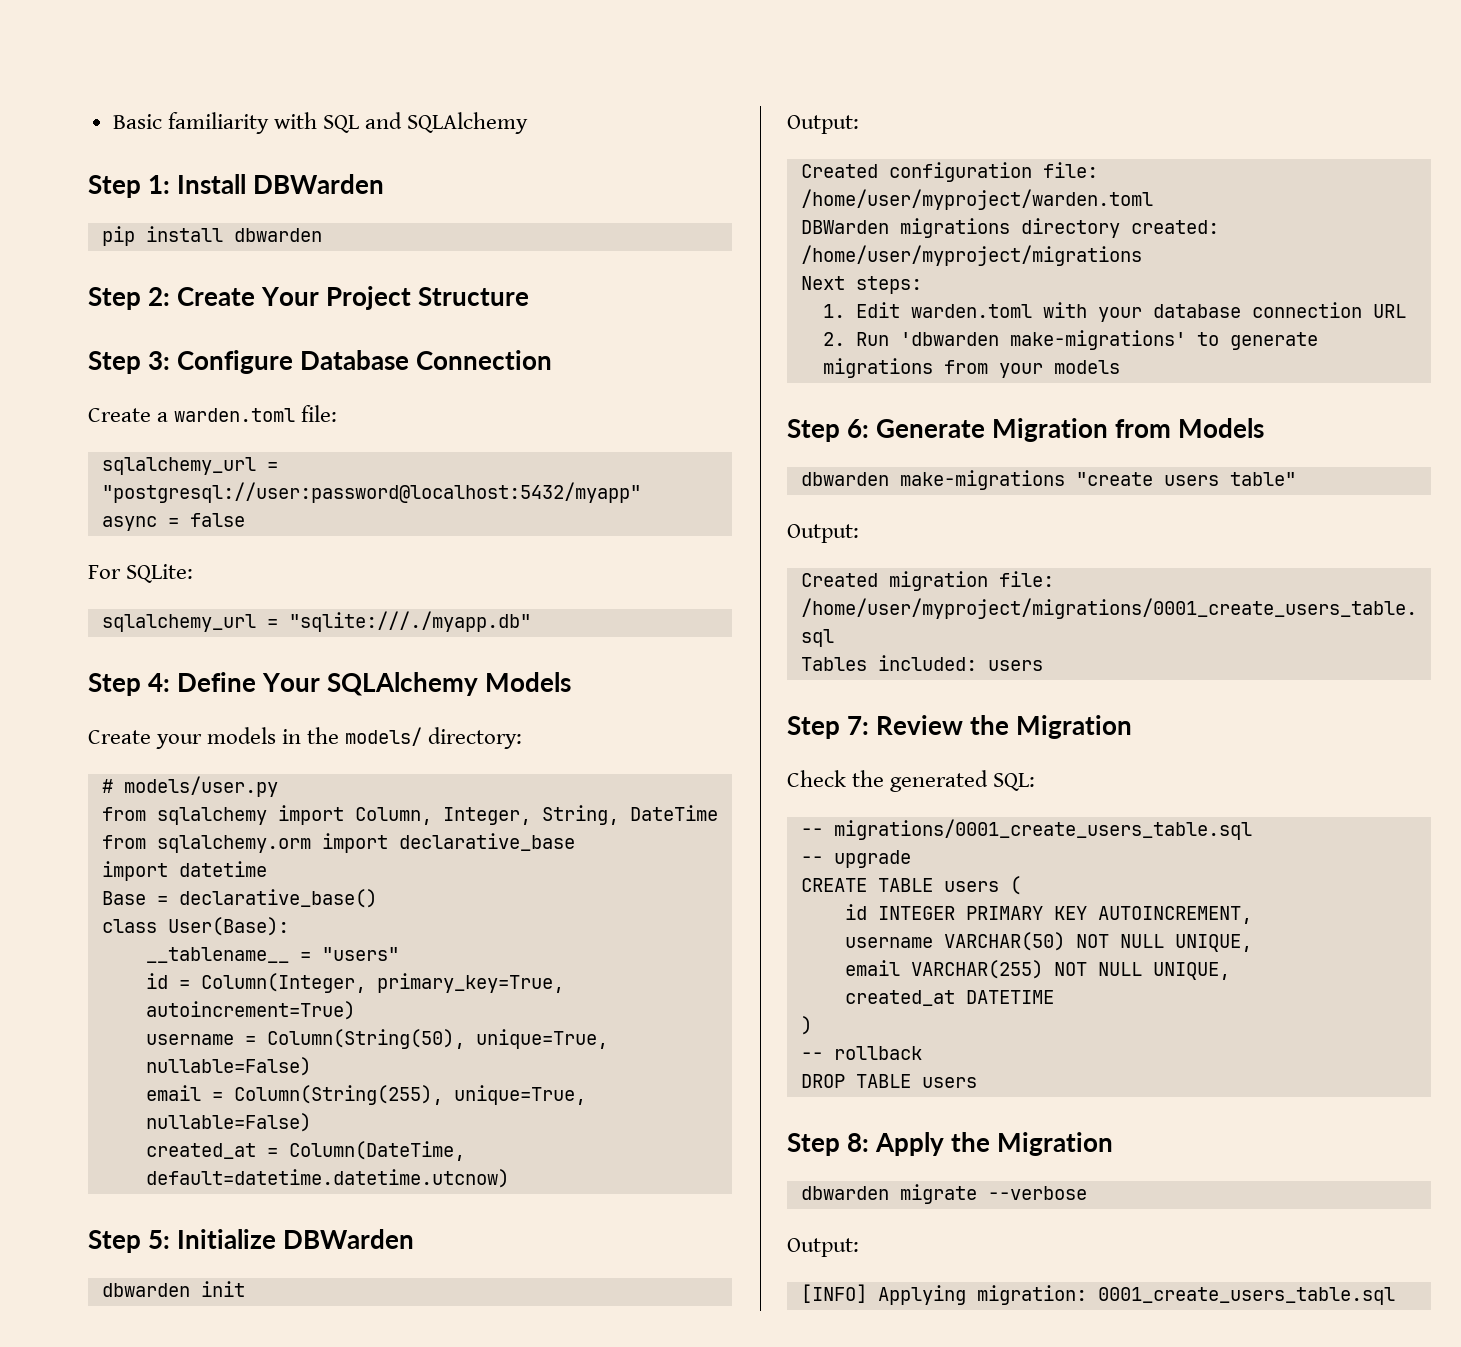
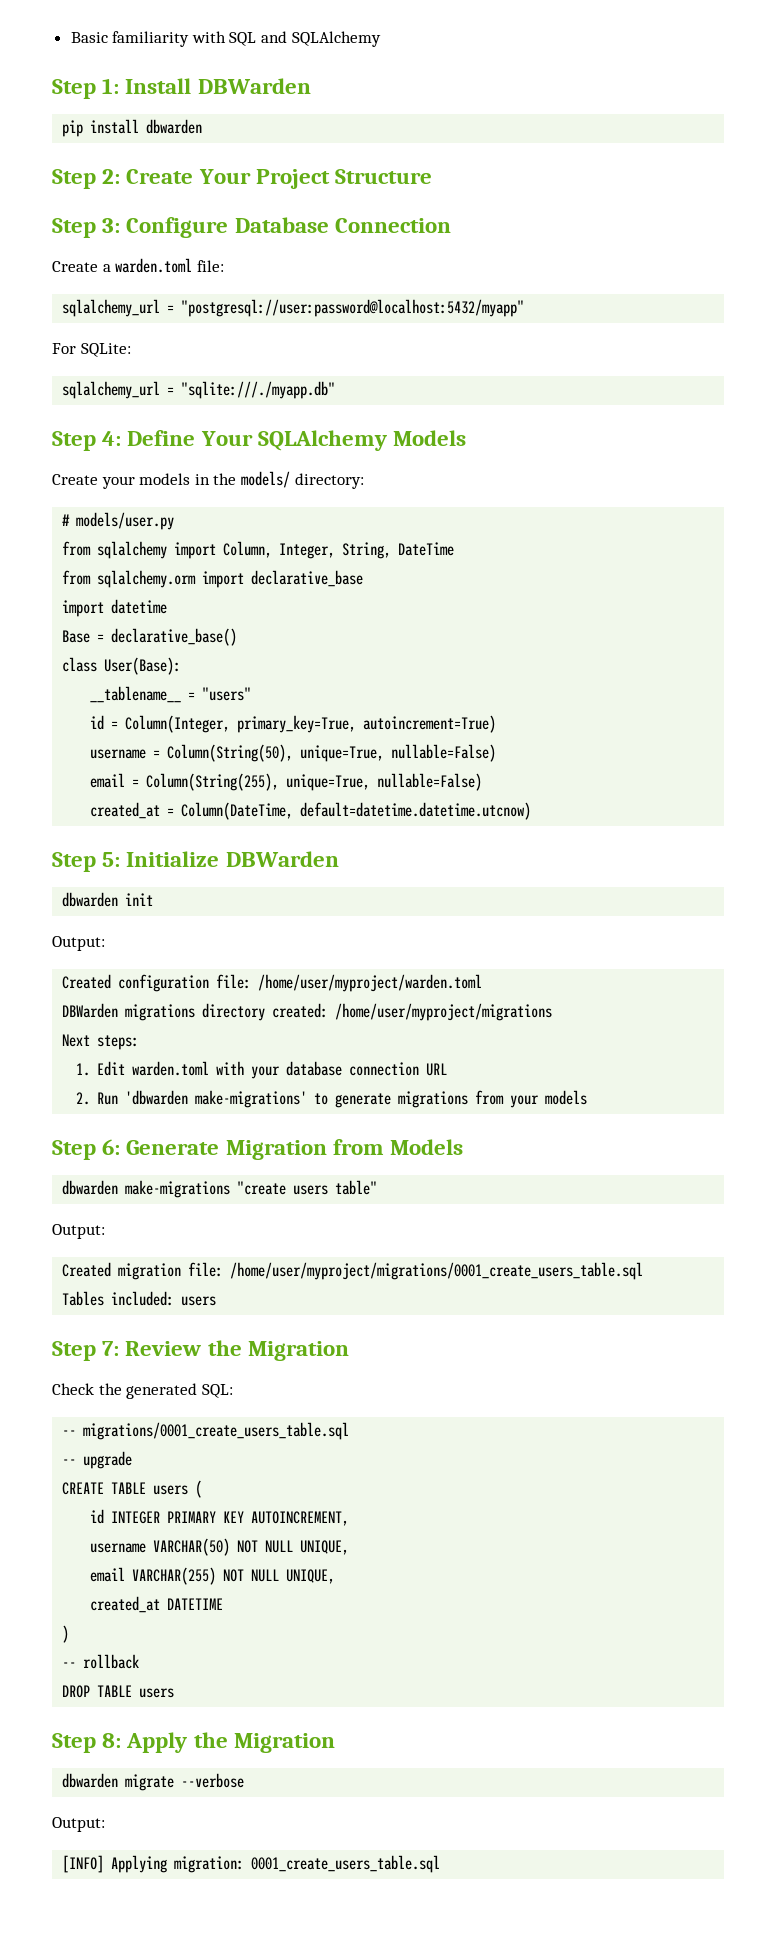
[101,513,245,531] // async = false -> (525, 308) none

